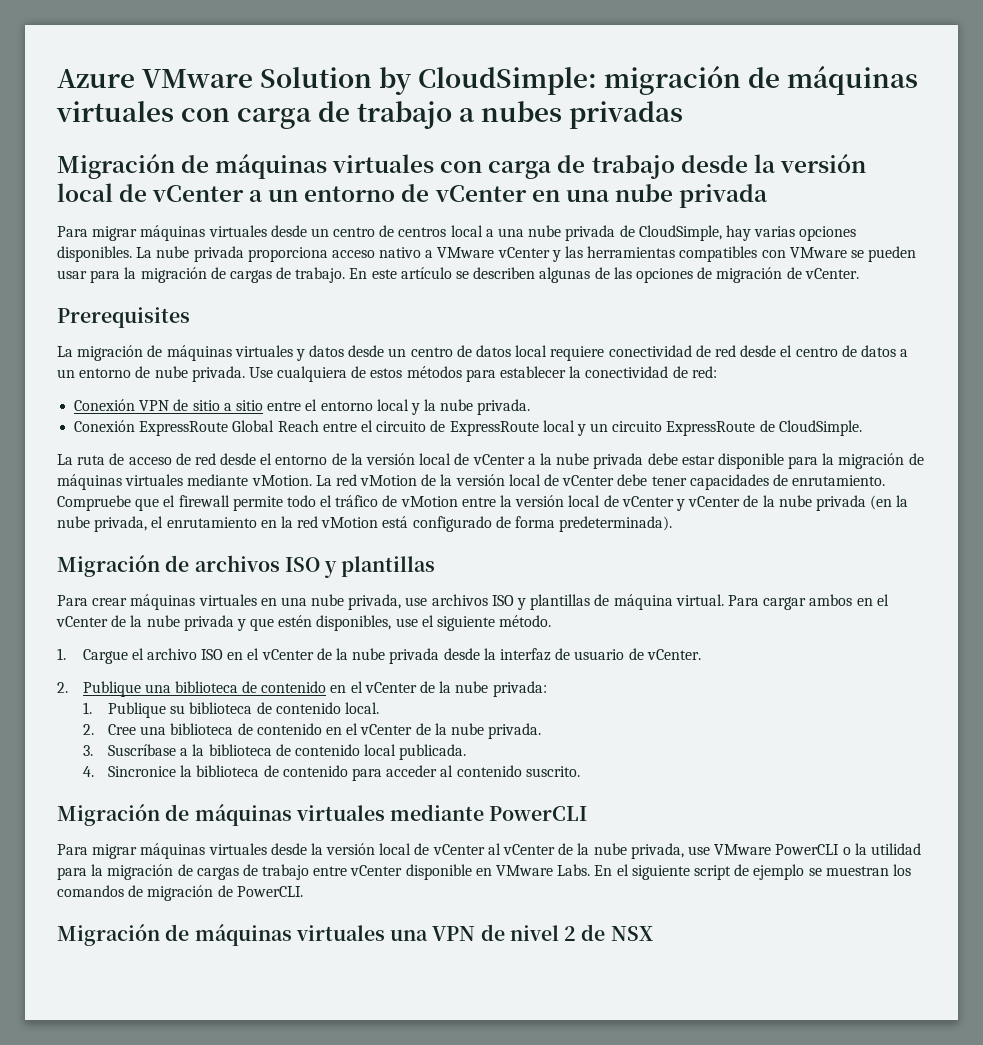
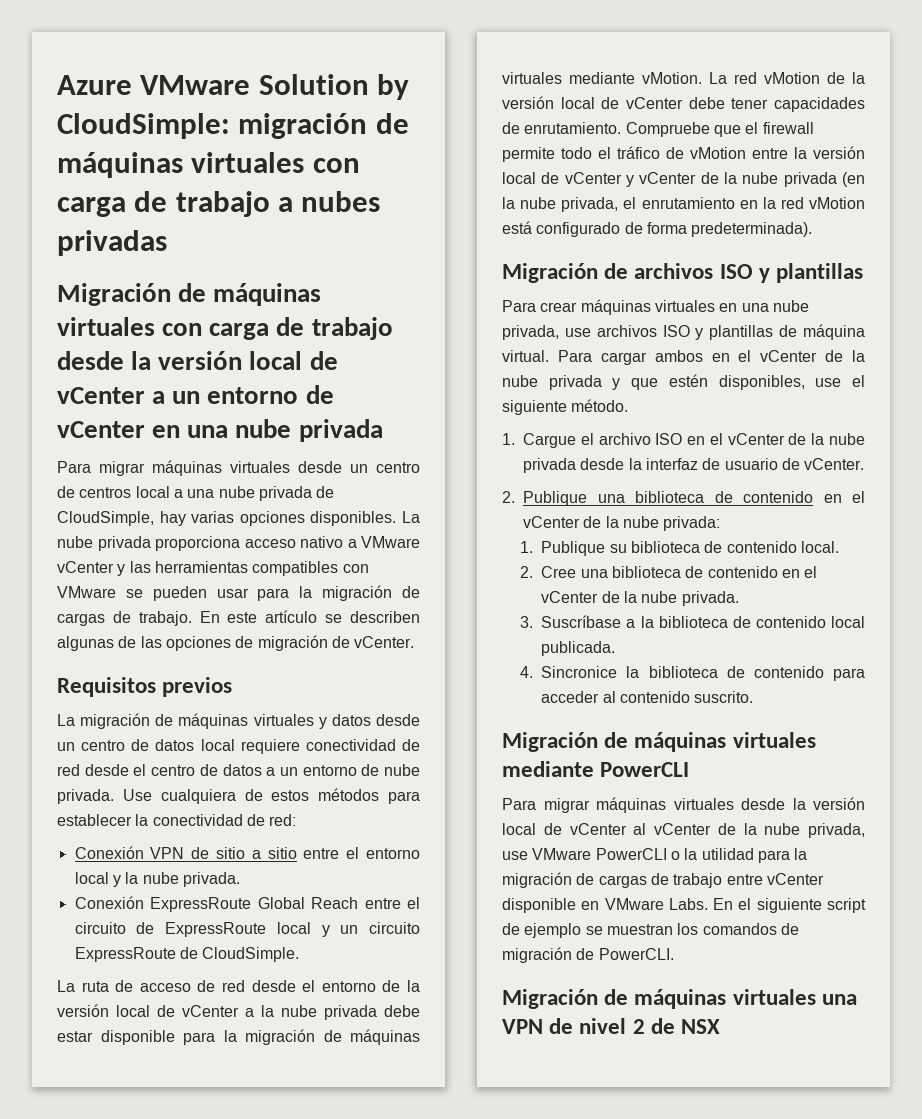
[57,307,190,328] Prerequisites -> [57,677,233,697] Requisitos previos

